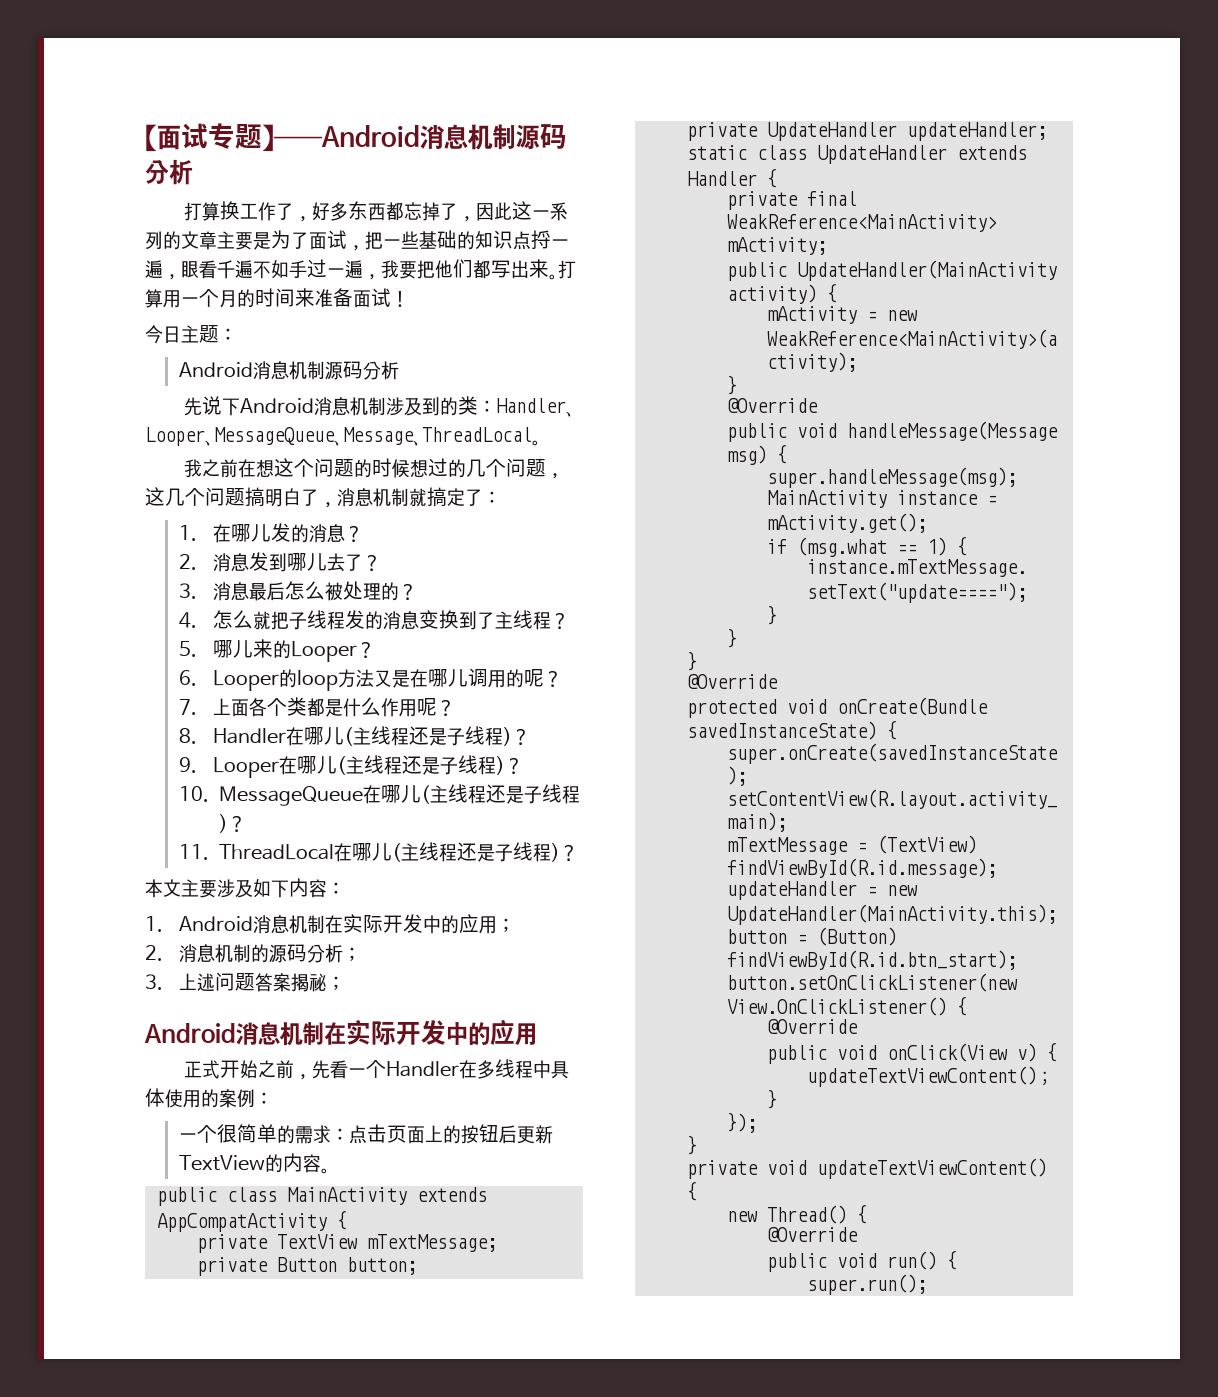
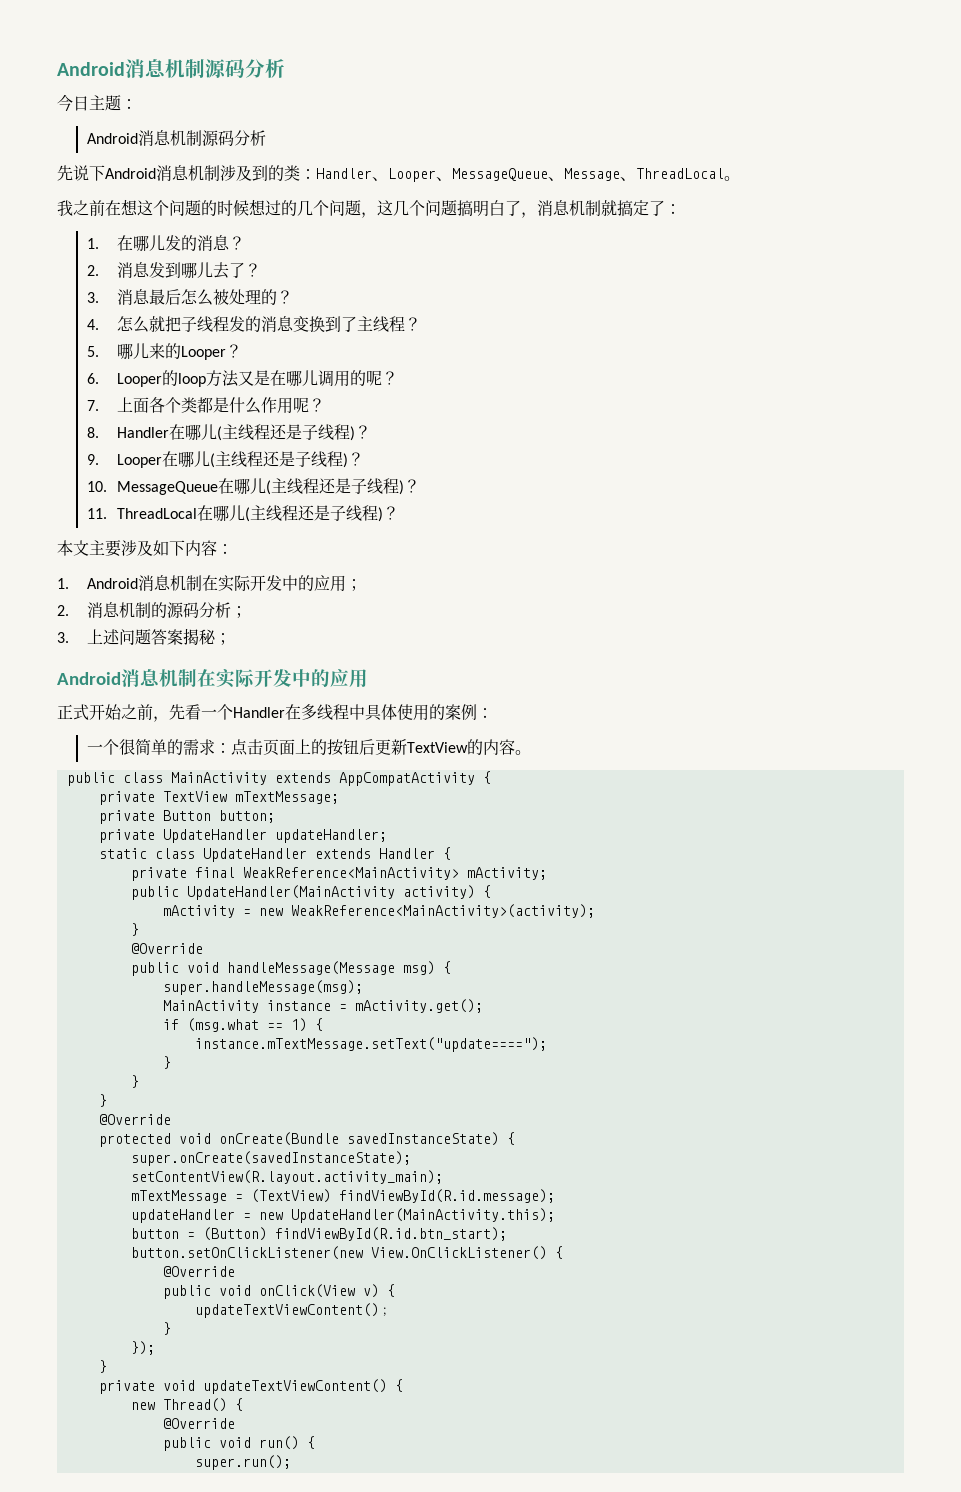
[145,123,567,152] [145,159,193,185] [184,201,569,222] [145,230,569,251] [145,259,576,280] [145,288,409,308] 【面试专题】——Android消息机制源码分析 // 打算换工作了，好多东西都忘掉了，因此这一系列的文章主要是为了面试，把一些基础的知识点捋一遍，眼看千遍不如手过一遍，我要把他们都写出来。打算用一个月的时间来准备面试！ -> [57,59,285,78] Android消息机制源码分析

